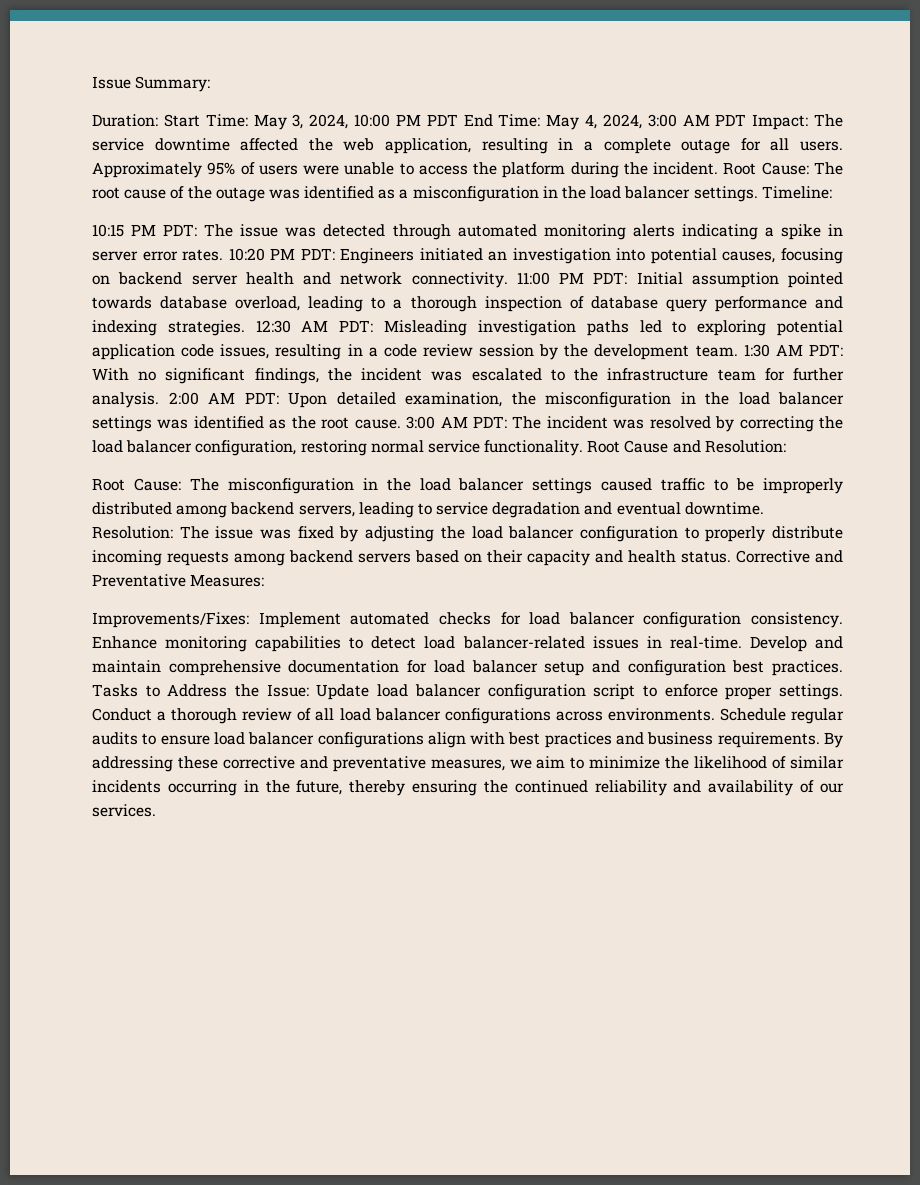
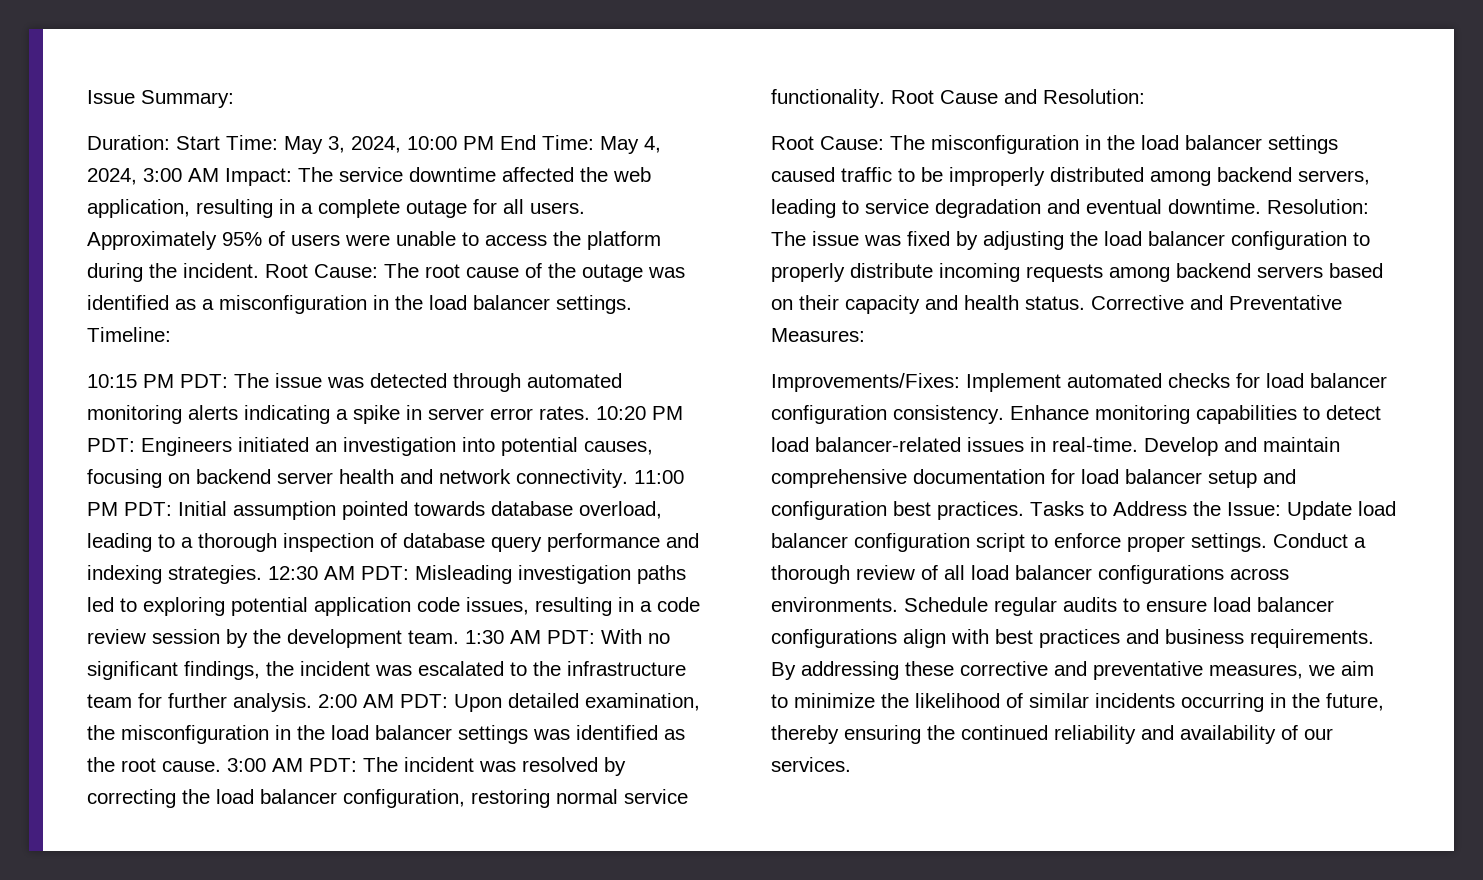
[426,114,458,126] PDT -> (494, 143) none
[715,114,747,126] PDT -> (219, 175) none

